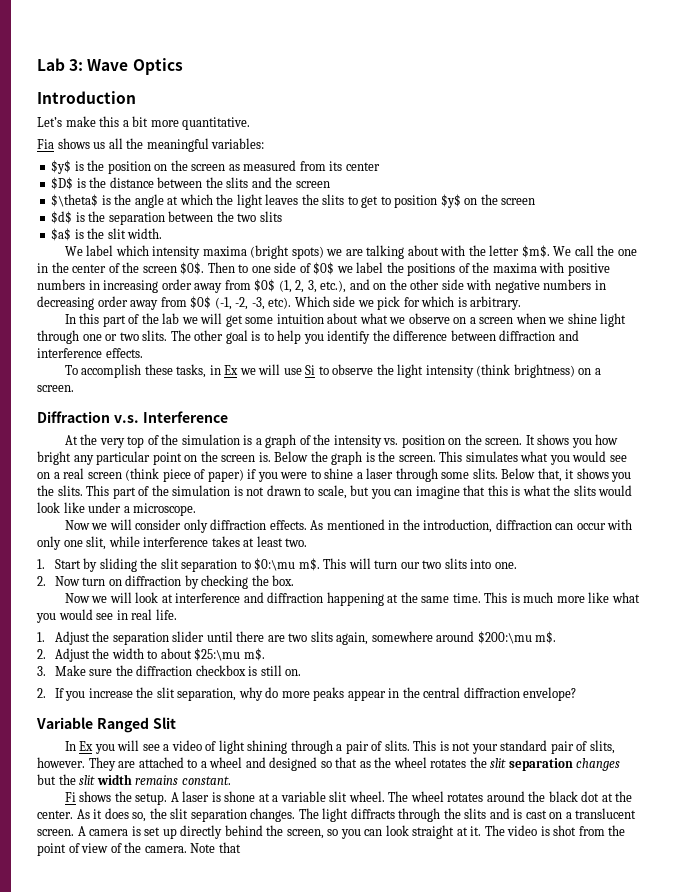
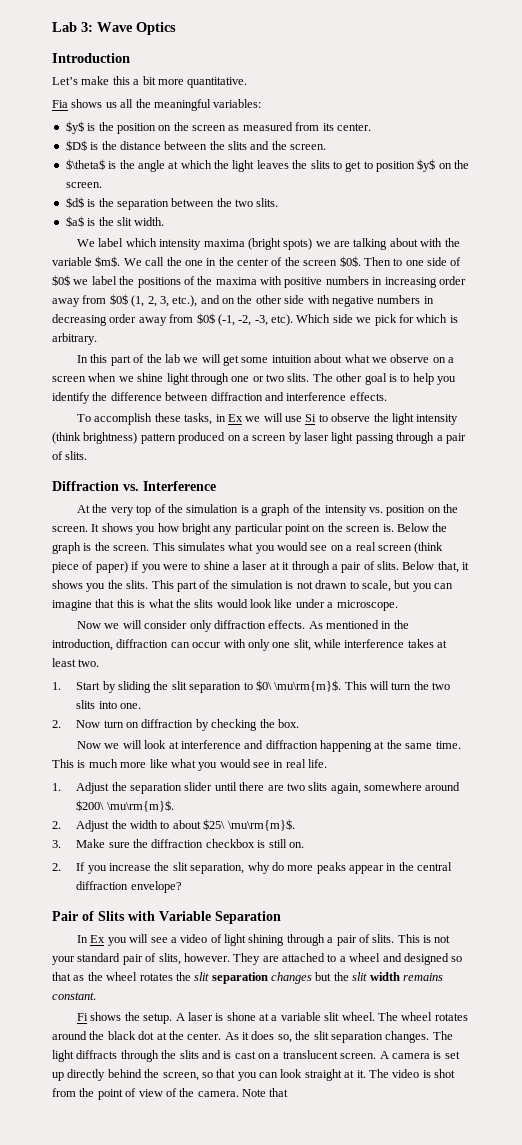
[345,162,380,171] center -> [336,123,371,131] center.
[295,181,330,188] screen -> [290,144,327,150] screen.
[501,198,536,205] screen -> [65,182,102,188] screen.
[259,211,282,222] slits -> [256,198,279,207] slits.
[489,245,520,256] letter -> [52,257,92,266] variable
[578,368,601,375] [37,385,74,392] on a screen. -> [140,432,466,444] [52,451,88,460] pattern produced on a screen by laser light passing through a pair of slits.
[113,415,139,423] v.s. -> [123,484,139,491] vs.
[395,468,470,482] through some -> [269,561,375,573] at it through a pair of
[254,558,320,571] $0:\mu m$. -> [255,680,342,692] $0\ \mu\rm{m}$.
[400,562,420,569] our -> [413,681,429,690] the
[477,631,557,644] $200:\mu m$. -> [76,800,174,812] $200\ \mu\rm{m}$.
[194,648,265,661] $25:\mu m$. -> [203,819,295,831] $25\ \mu\rm{m}$.
[36,717,176,733] Variable Ranged Slit -> [52,911,281,924] Pair of Slits with Variable Separation
(339, 832) none -> [216,1069,236,1078] that

